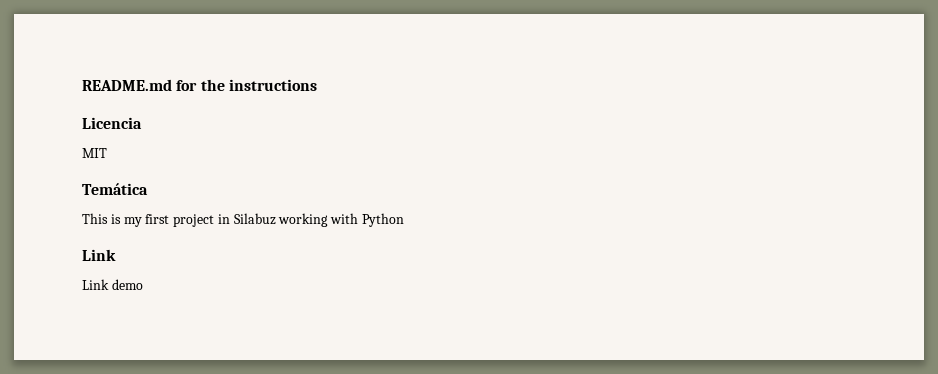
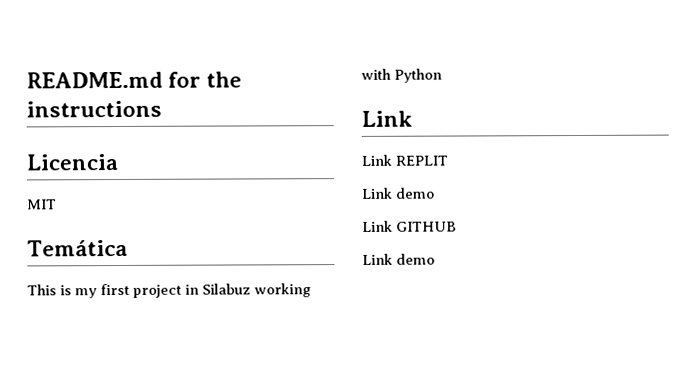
[82,279,143,290] // Link demo -> [361,154,448,166] [362,187,435,199] [362,220,457,232] [362,253,435,265] // Link REPLIT // Link demo // Link GITHUB // Link demo

